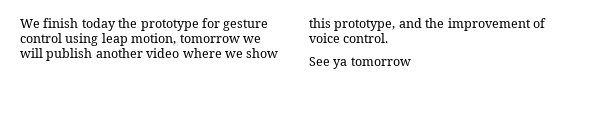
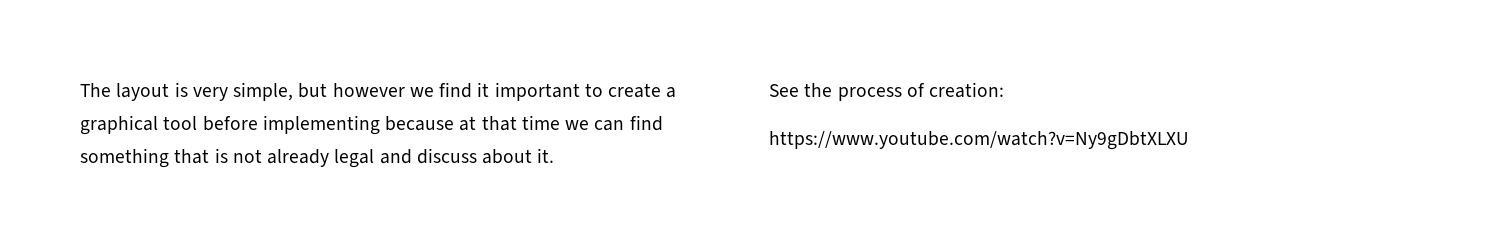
[20,18,269,31] [20,33,261,46] [20,48,279,61] [309,18,546,31] [309,33,389,43] [309,57,411,69] We finish today the prototype for gesture control using leap motion, tomorrow we will publish another video where we show this prototype, and the improvement of voice control. // See ya tomorrow -> [80,82,677,101] [80,115,663,135] [80,148,555,168] [769,82,1005,101] [769,131,1189,150] The layout is very simple, but however we find it important to create a graphical tool before implementing because at that time we can find something that is not already legal and discuss about it. // See the process of creation: // https://www.youtube.com/watch?v=Ny9gDbtXLXU

